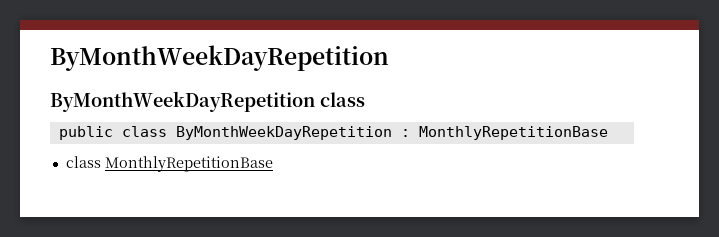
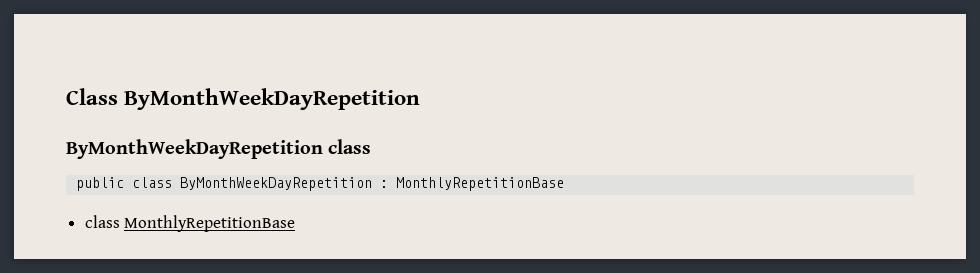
(50, 58) none -> [66,88,118,105] Class

